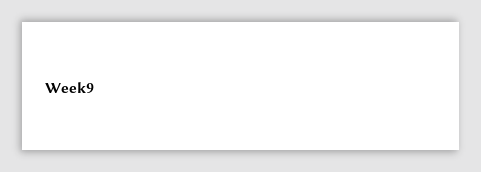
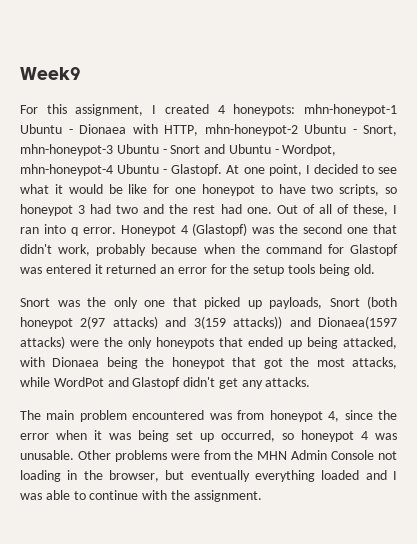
(94, 87) none -> [20,104,398,116] [20,124,397,136] [20,144,337,156] [20,164,398,176] [20,184,397,196] [20,204,397,216] [20,223,397,236] [20,244,398,256] [20,264,375,276] [20,296,397,309] [20,316,397,329] [20,336,397,349] [20,357,398,369] [20,377,311,389] [20,410,398,422] [20,430,397,442] [20,450,398,462] [20,470,397,482] [20,490,262,502] // For this assignment, I created 4 honeypots: mhn-honeypot-1 Ubuntu - Dionaea with HTTP, mhn-honeypot-2 Ubuntu - Snort, mhn-honeypot-3 Ubuntu - Snort and Ubuntu - Wordpot, mhn-honeypot-4 Ubuntu - Glastopf. At one point, I decided to see what it would be like for one honeypot to have two scripts, so honeypot 3 had two and the rest had one. Out of all of these, I ran into q error. Honeypot 4 (Glastopf) was the second one that didn't work, probably because when the command for Glastopf was entered it returned an error for the setup tools being old. // Snort was the only one that picked up payloads, Snort (both honeypot 2(97 attacks) and 3(159 attacks)) and Dionaea(1597 attacks) were the only honeypots that ended up being attacked, with Dionaea being the honeypot that got the most attacks, while WordPot and Glastopf didn't get any attacks. // The main problem encountered was from honeypot 4, since the error when it was being set up occurred, so honeypot 4 was unusable. Other problems were from the MHN Admin Console not loading in the browser, but eventually everything loaded and I was able to continue with the assignment.

